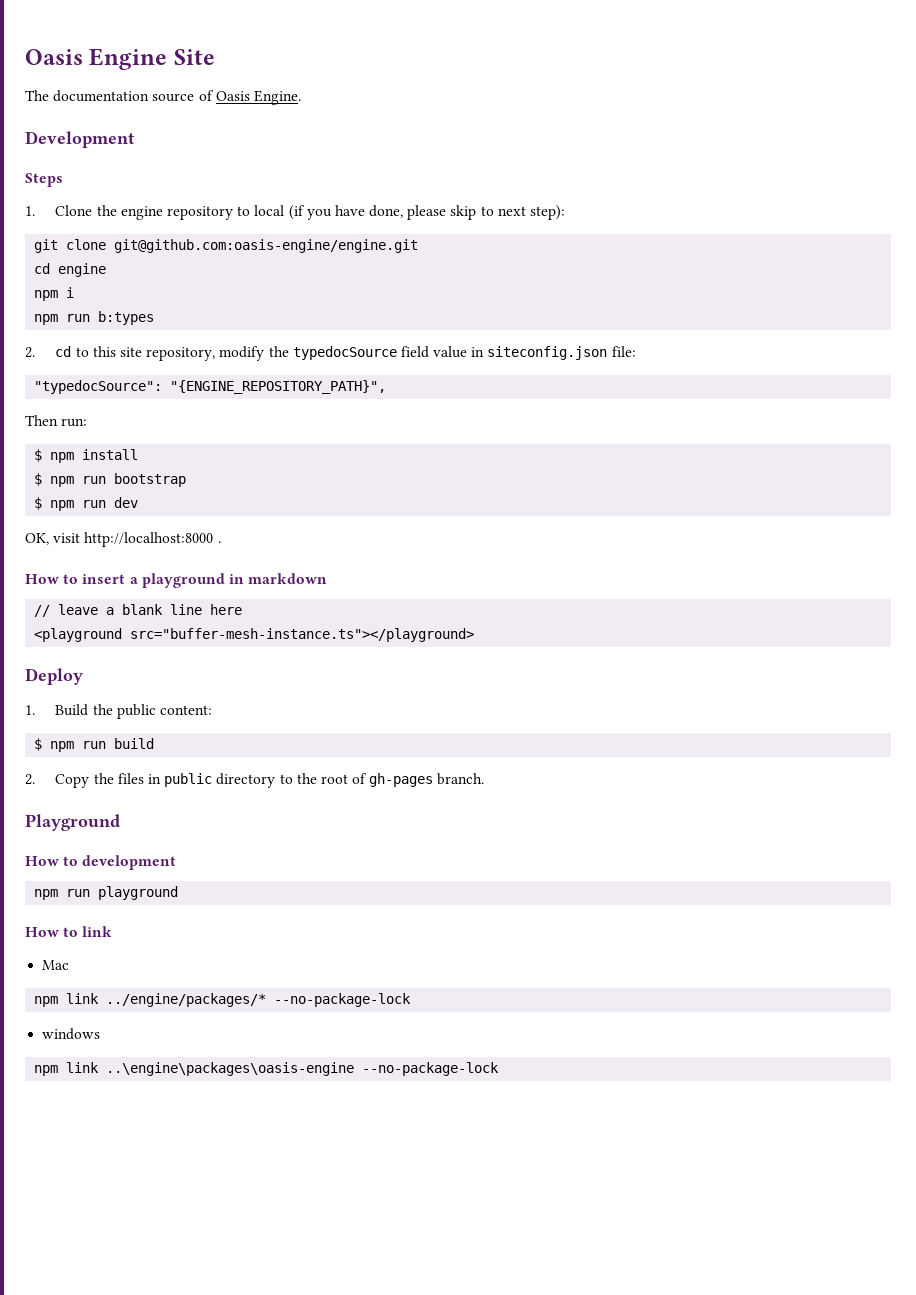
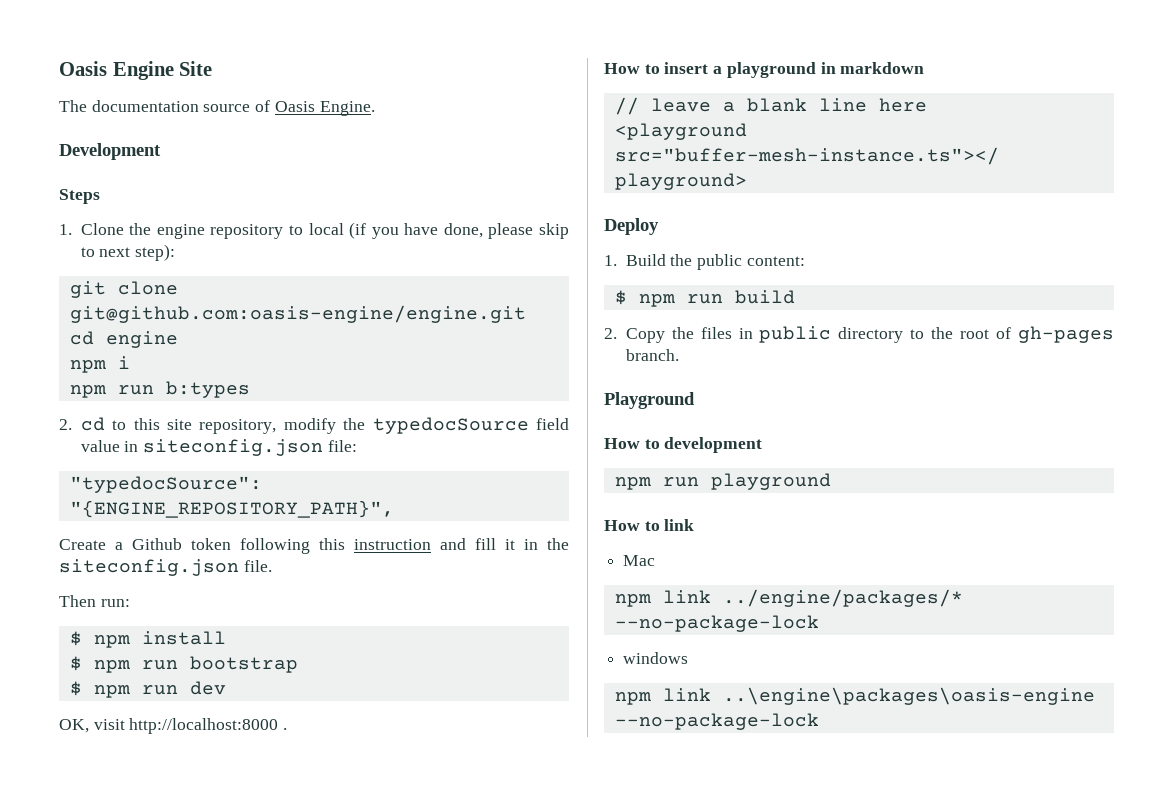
(387, 387) none -> [59,538,569,554] [59,559,272,576] // Create a Github token following this instruction and fill it in the siteconfig.json file.

